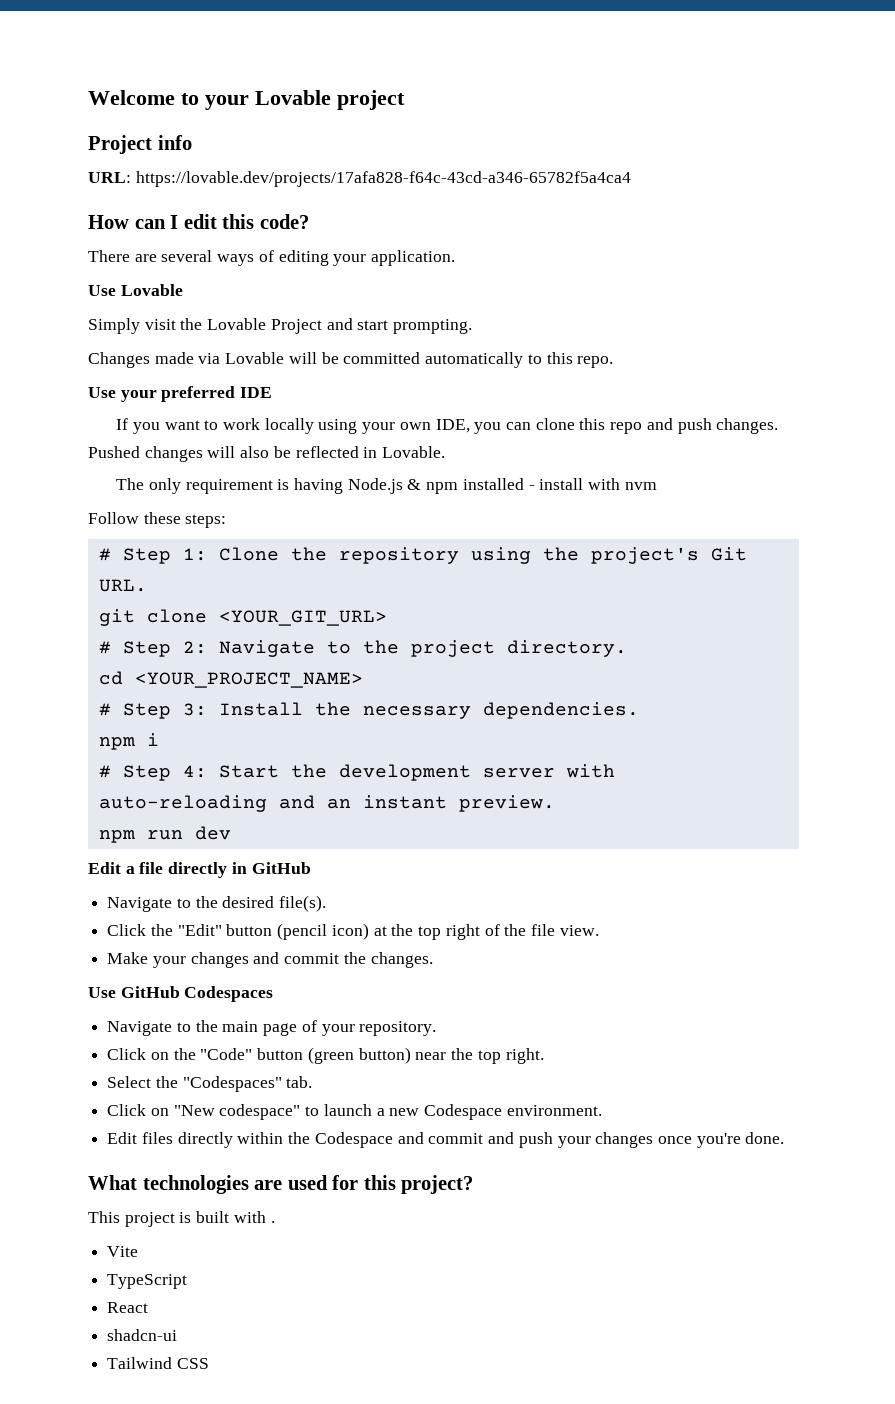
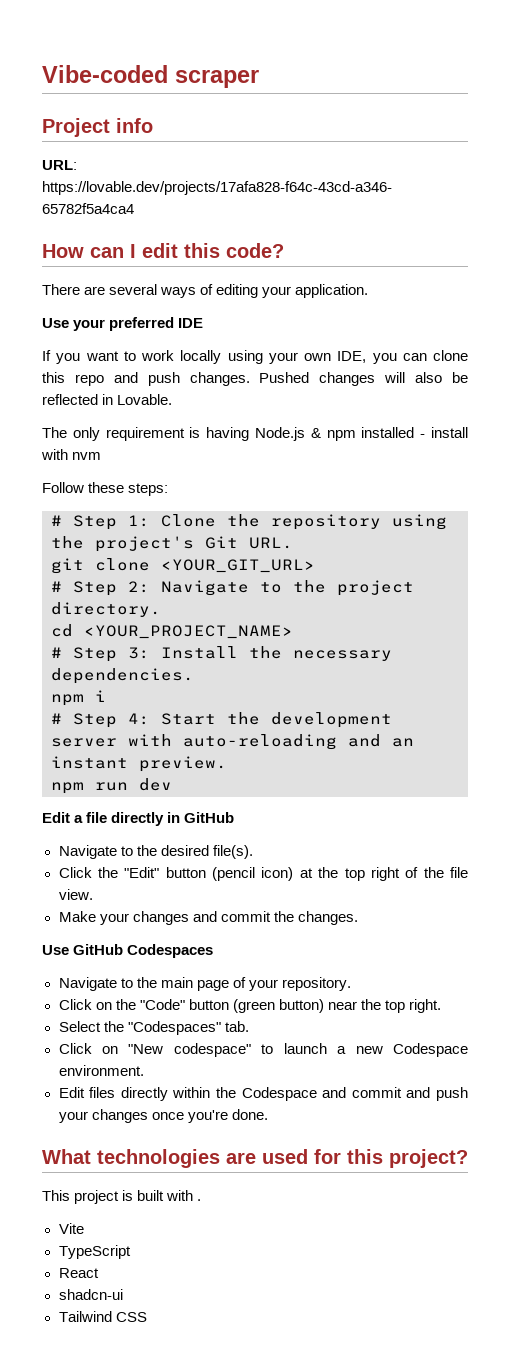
[88,90,405,110] Welcome to your Lovable project -> [42,65,259,88] Vibe-coded scraper
[88,284,183,296] [88,318,473,334] [88,352,614,368] // Use Lovable // Simply visit the Lovable Project and start prompting. // Changes made via Lovable will be committed automatically to this repo. -> (369, 291) none

